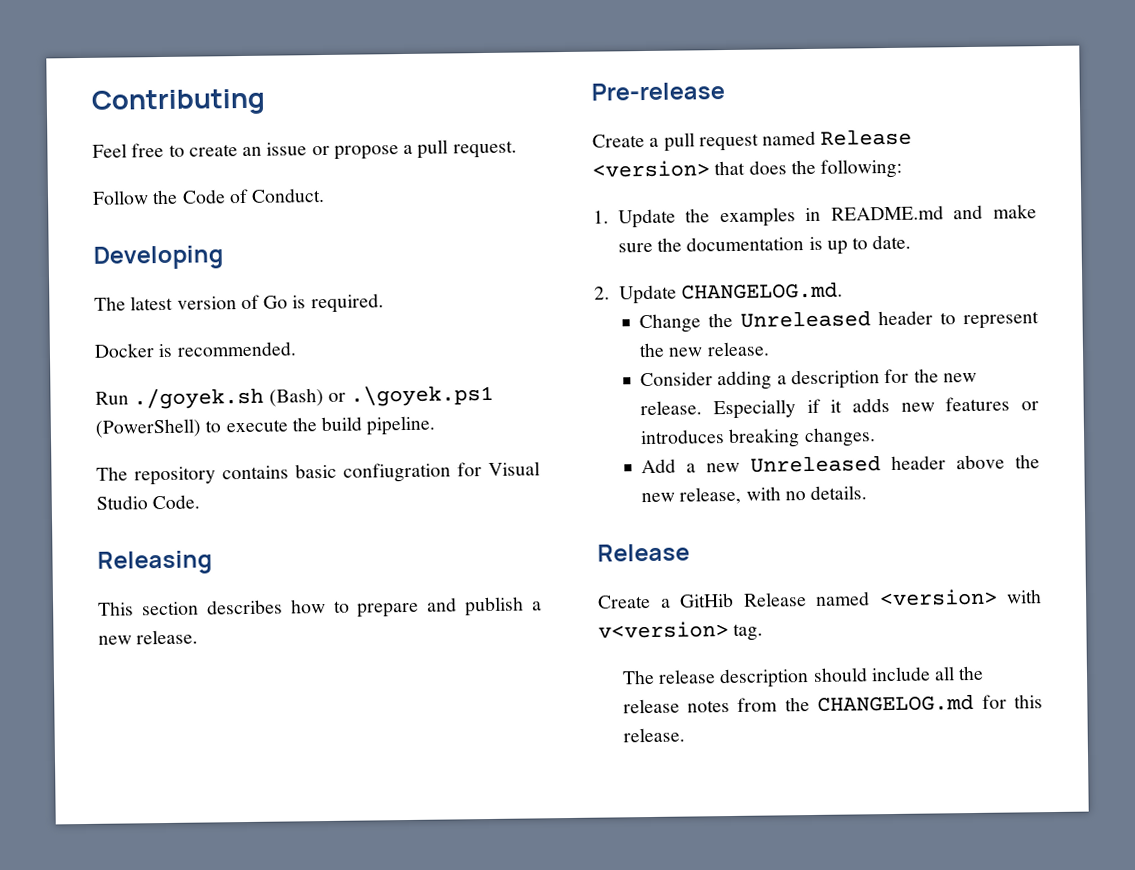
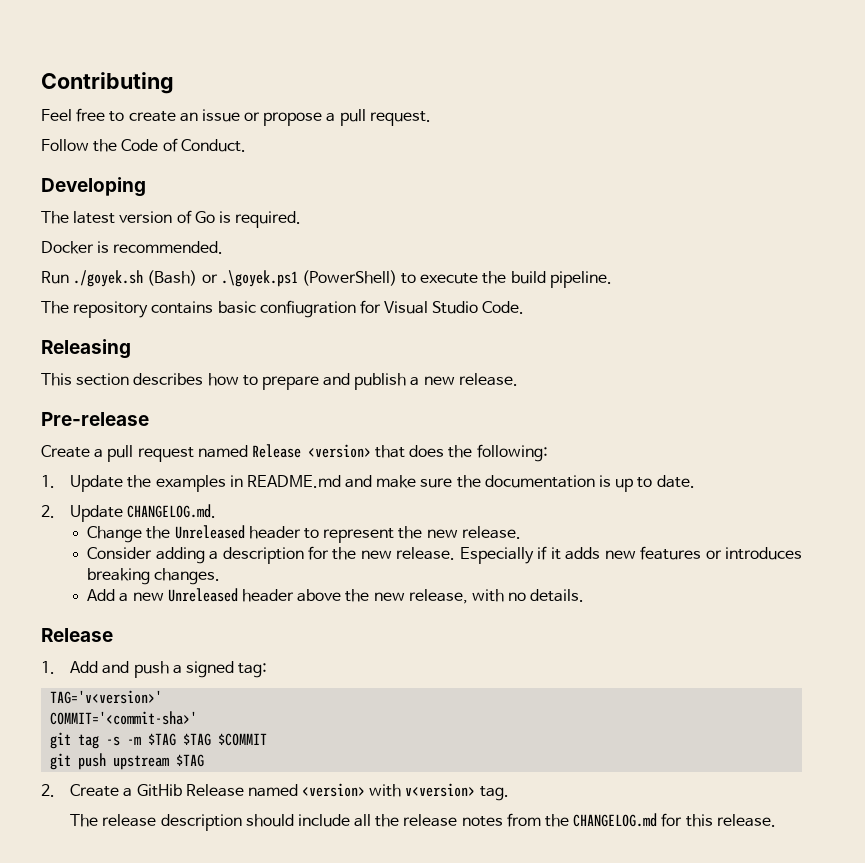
(690, 552) none -> [41,661,268,678] [50,690,163,704] [50,711,198,725] [50,732,268,749] [50,753,205,770] [41,784,55,797] 1. Add and push a signed tag: // TAG='v<version>' // COMMIT='<commit-sha>' // git tag -s -m $TAG $TAG $COMMIT // git push upstream $TAG // 2.

